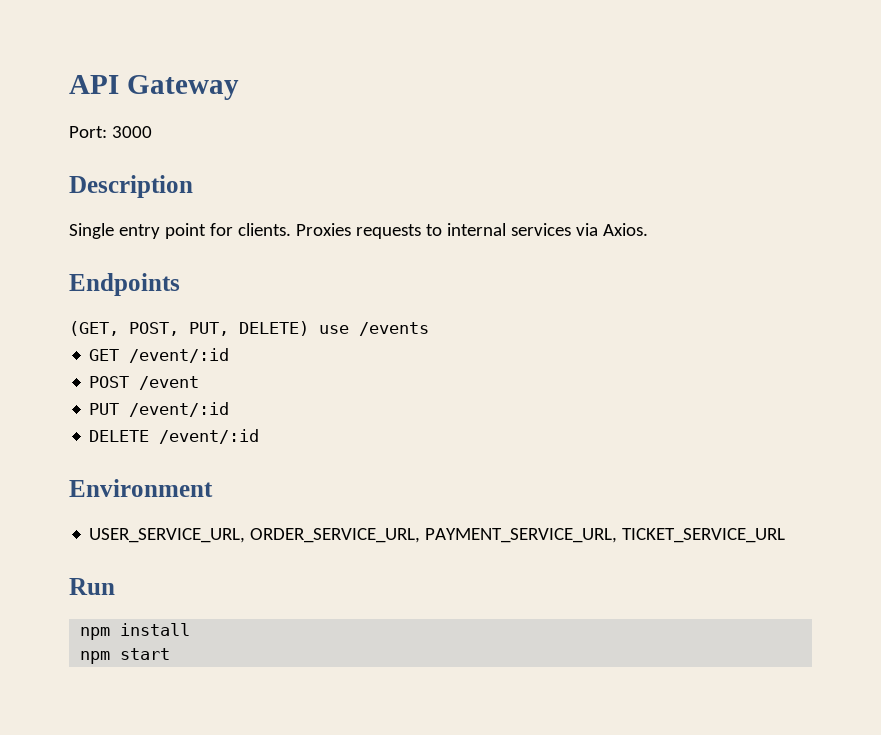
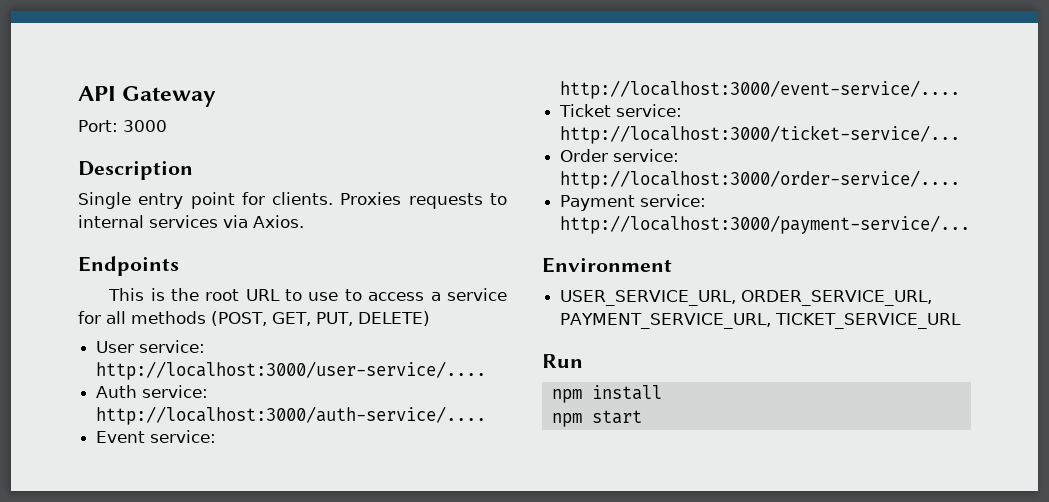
[69,321,429,336] [89,348,230,363] [89,376,200,390] [89,402,230,417] [89,429,260,444] (GET, POST, PUT, DELETE) use /events // GET /event/:id // POST /event // PUT /event/:id // DELETE /event/:id -> [108,288,508,301] [78,311,430,326] [96,340,206,353] [96,361,487,380] [96,385,209,398] [96,406,487,425] [96,430,217,443] [560,80,961,99] [559,104,683,117] [560,125,961,144] [560,149,680,162] [560,170,961,189] [560,194,707,211] [560,215,971,234] This is the root URL to use to access a service for all methods (POST, GET, PUT, DELETE) // User service: http://localhost:3000/user-service/.... // Auth service: http://localhost:3000/auth-service/.... // Event service: http://localhost:3000/event-service/.... // Ticket service: http://localhost:3000/ticket-service/... // Order service: http://localhost:3000/order-service/.... // Payment service: http://localhost:3000/payment-service/...

